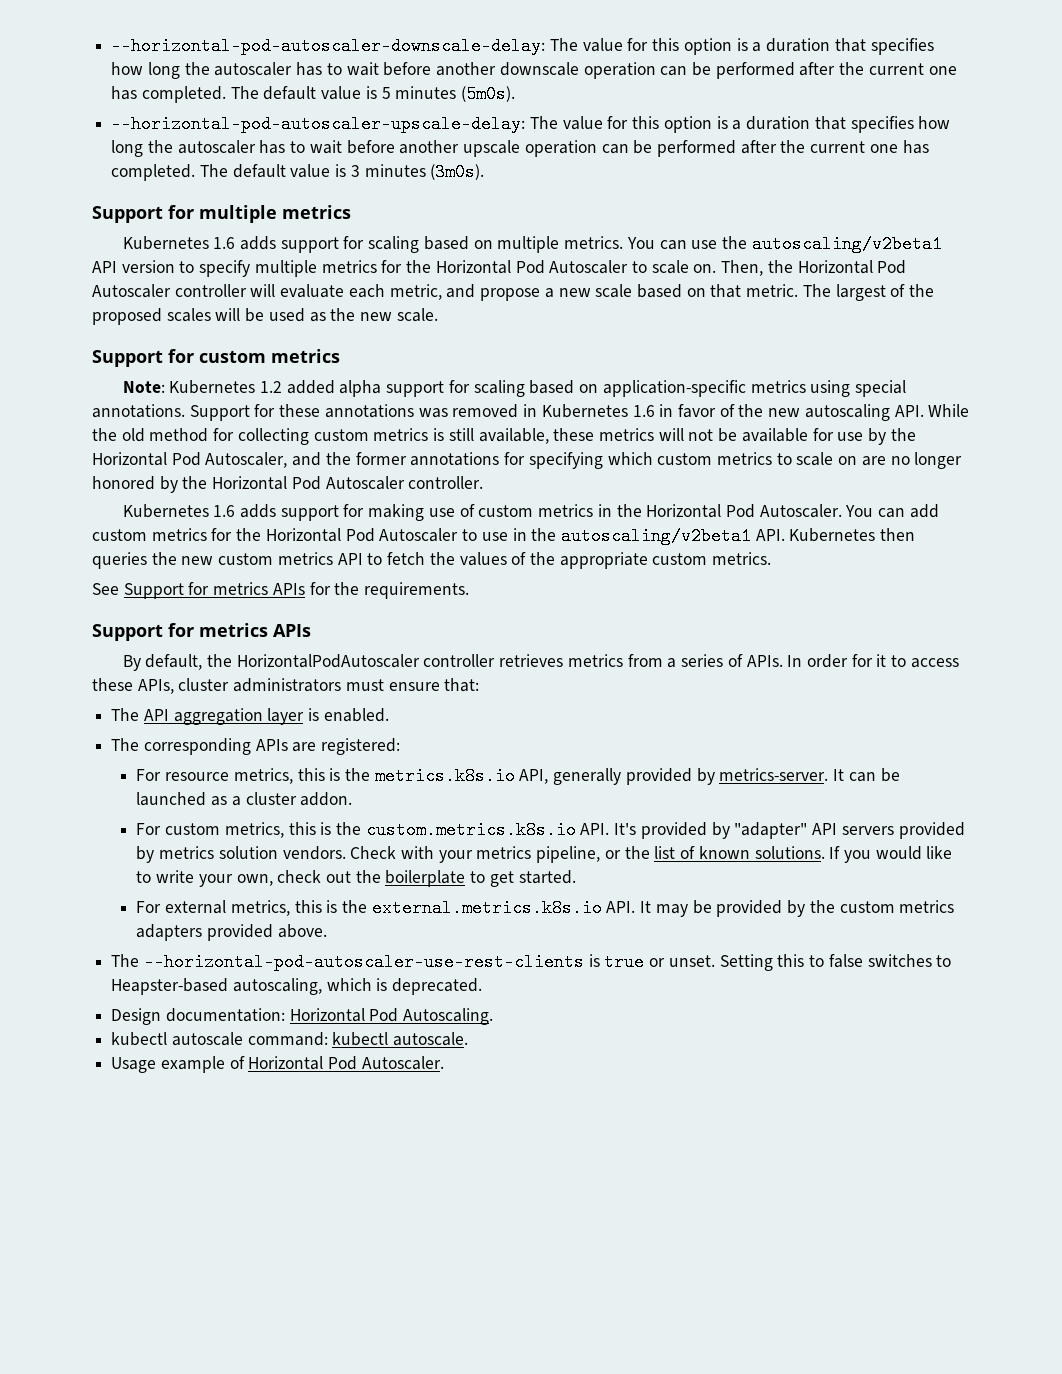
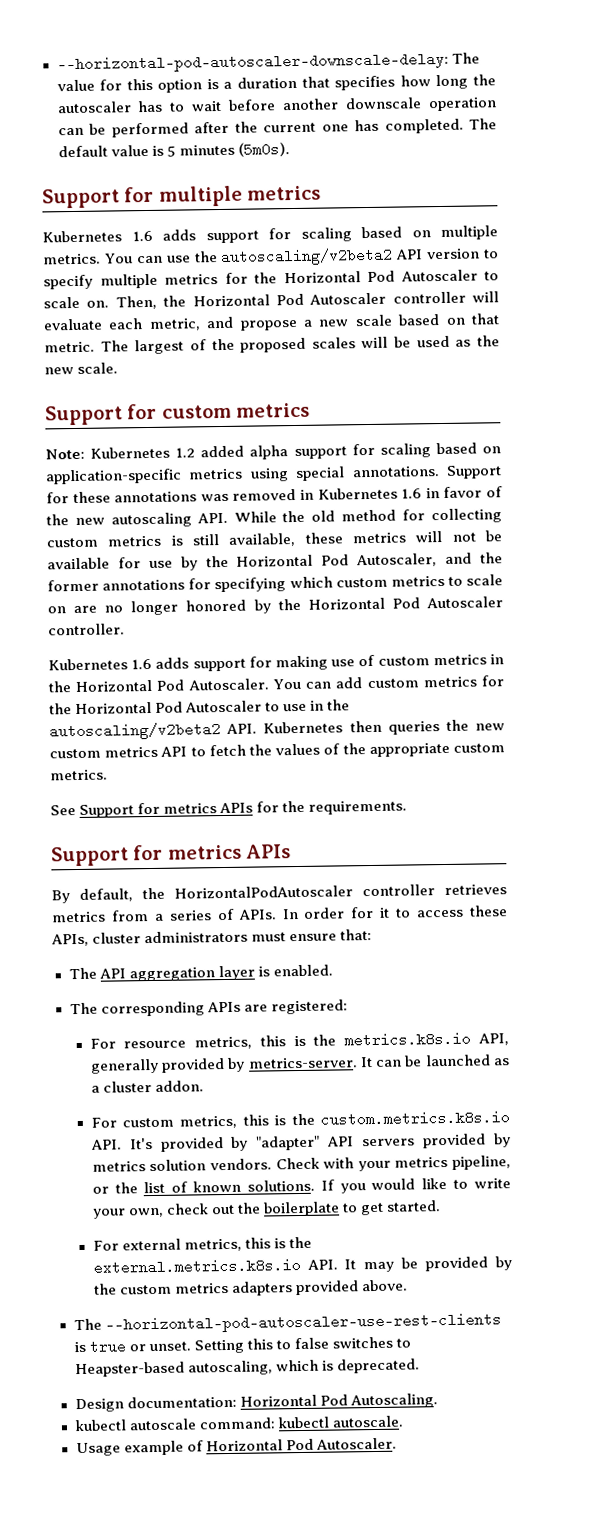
[111,115,951,133] [111,140,929,157] [111,163,485,181] // --horizontal-pod-autoscaler-upscale-delay: The value for this option is a duration that specifies how long the autoscaler has to wait before another upscale operation can be performed after the current one has completed. The default value is 3 minutes (3m0s). -> (290, 149) none
[751,235,942,253] autoscaling/v2beta1 -> [220,247,394,266] autoscaling/v2beta2
[560,527,751,545] autoscaling/v2beta1 -> [49,722,221,741] autoscaling/v2beta2

